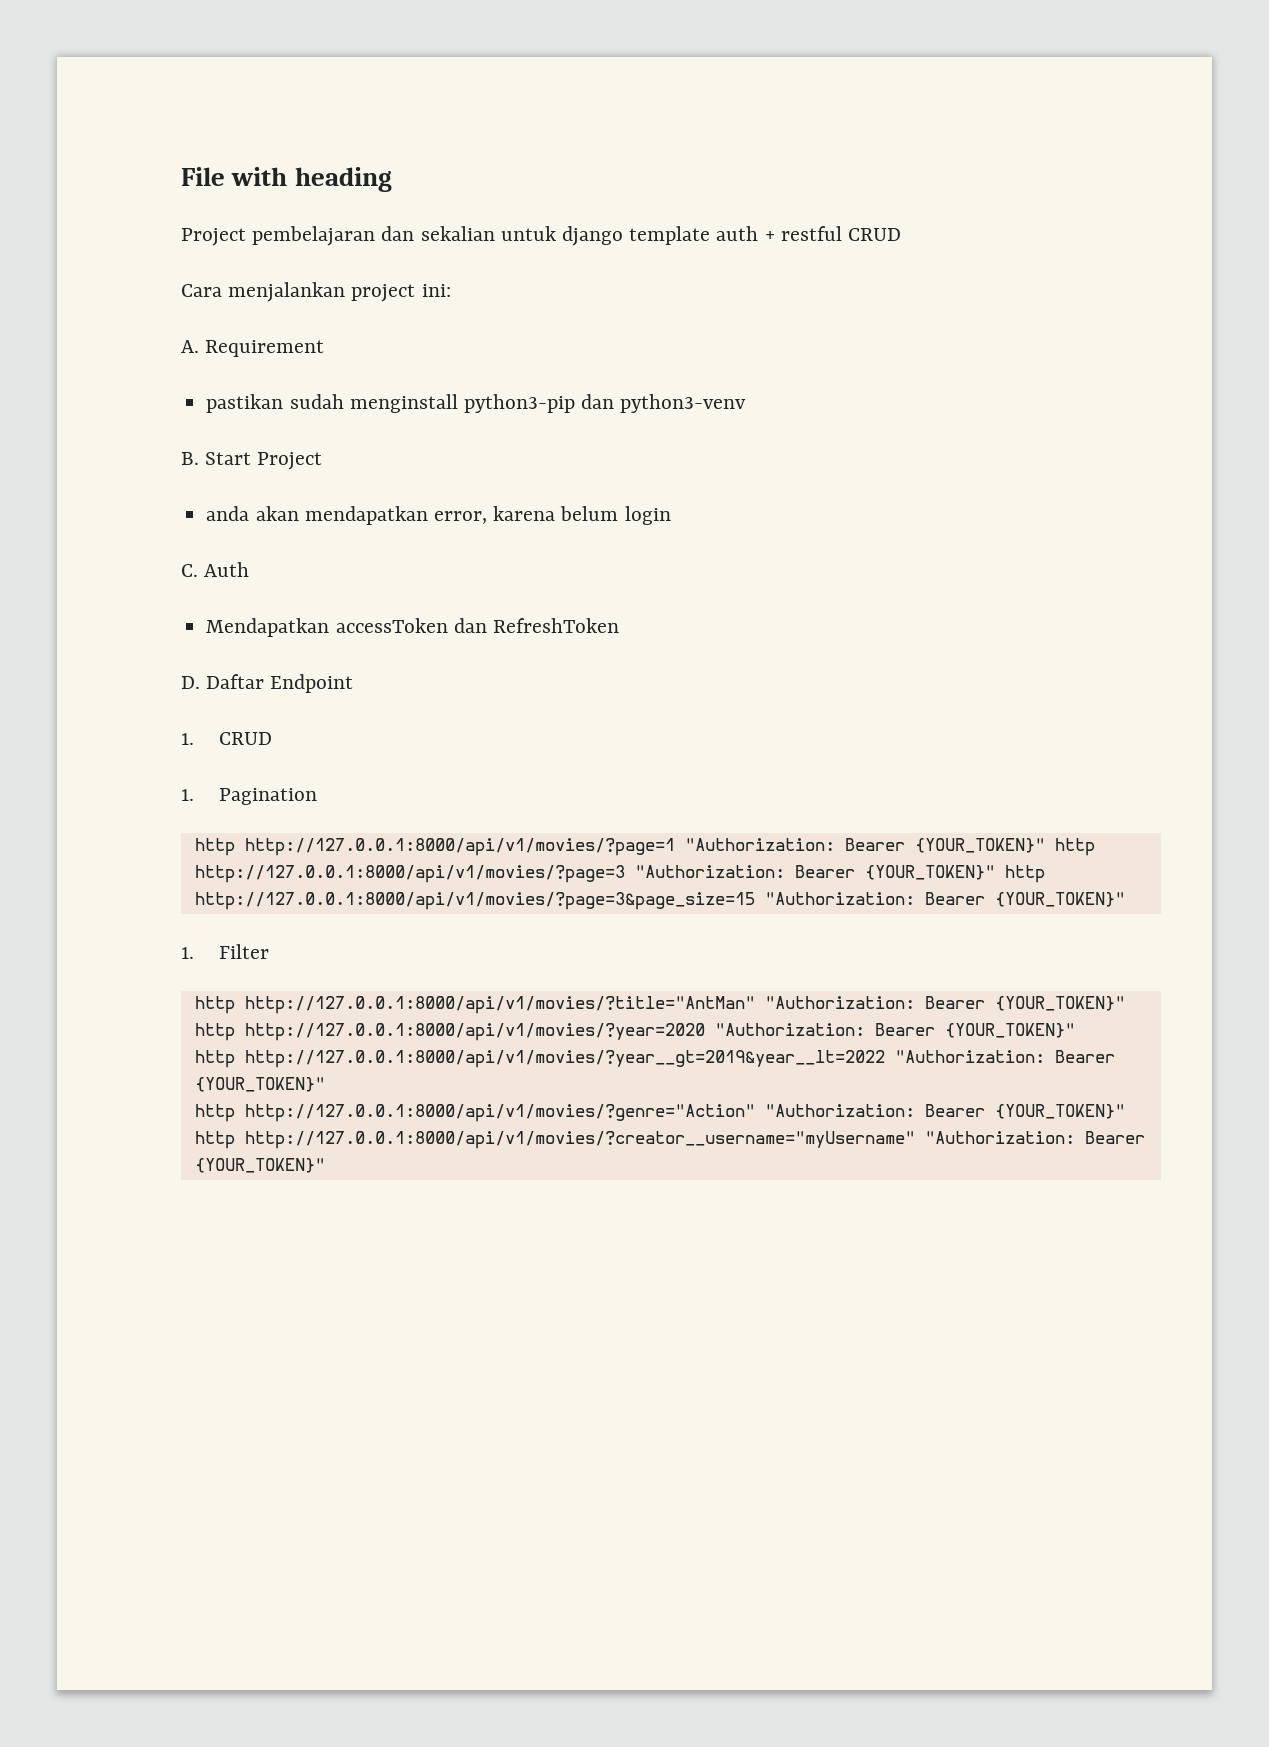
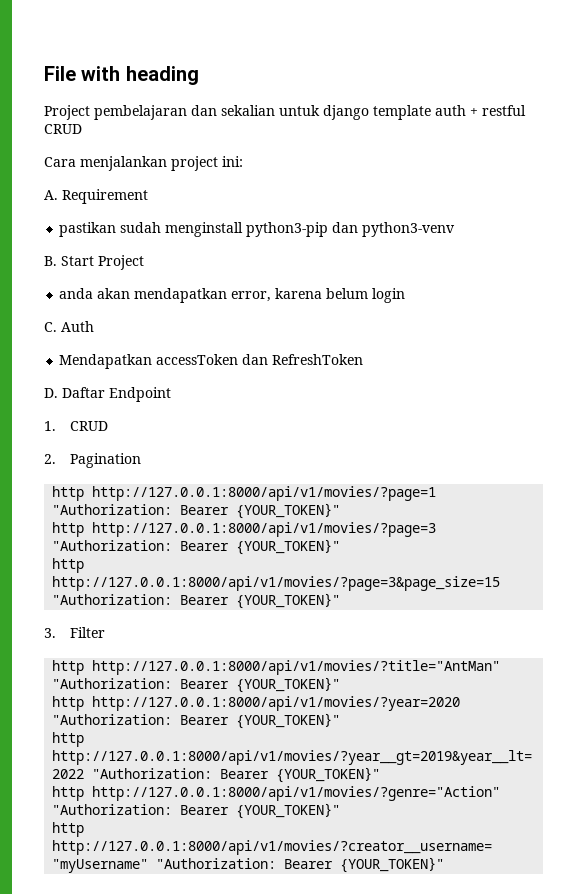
[181,789,194,801] 1. -> [44,454,56,464] 2.
(1045, 845) none -> (341, 511) //
(995, 872) none -> (341, 547) //
[181,947,194,959] 1. -> [44,628,56,638] 3.

